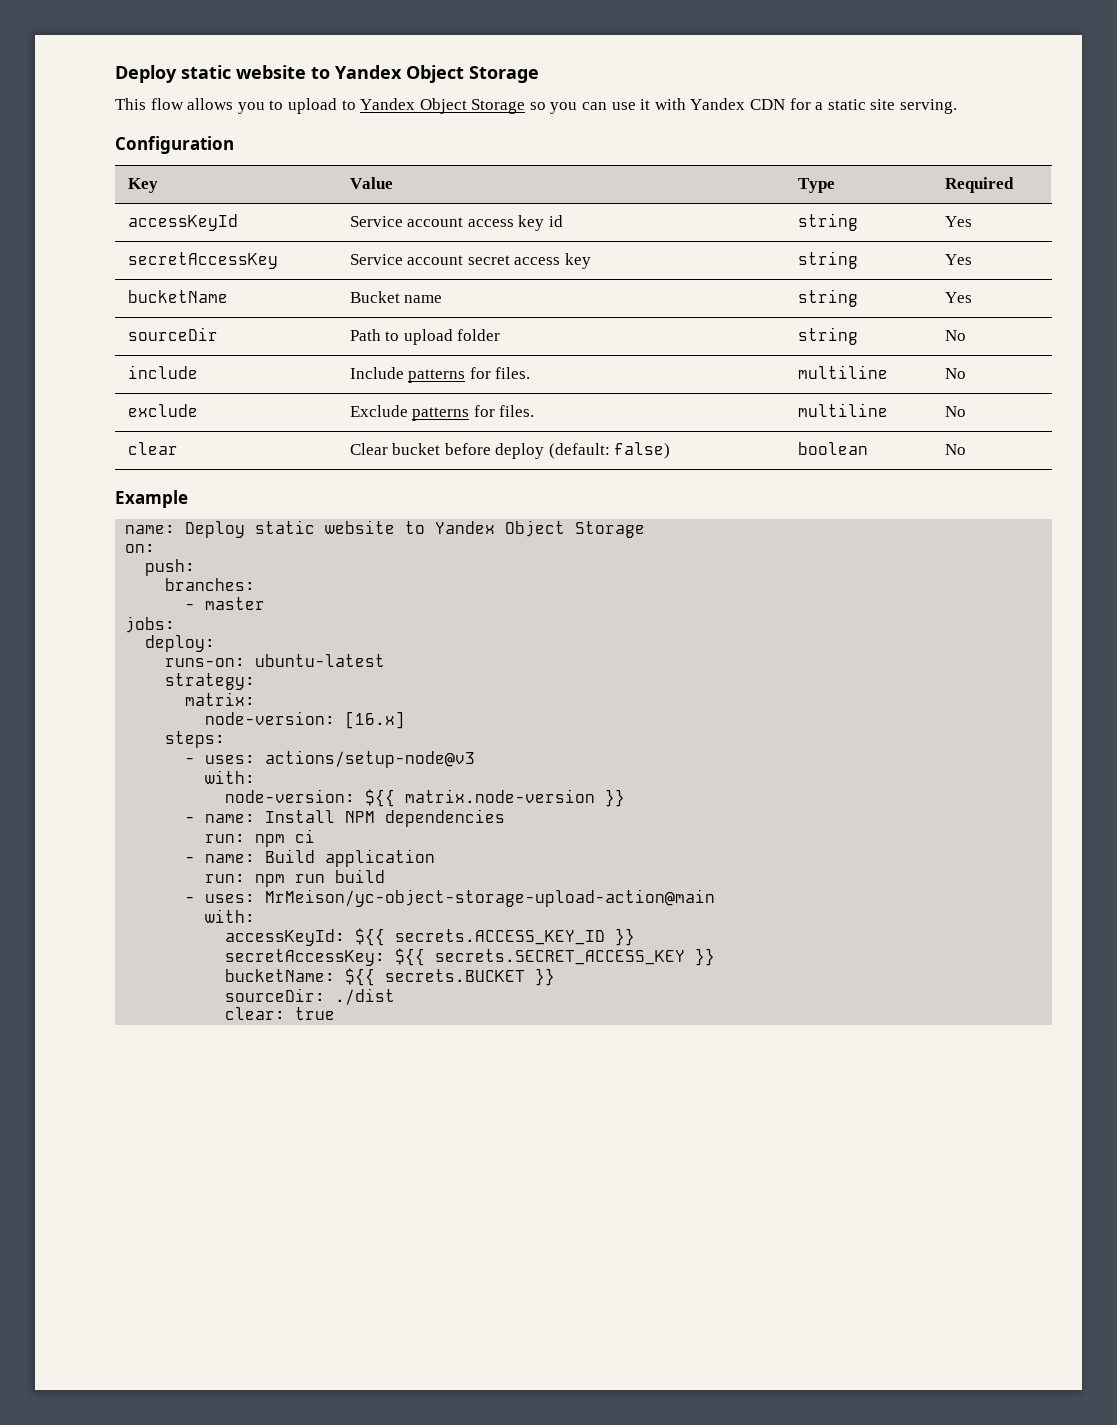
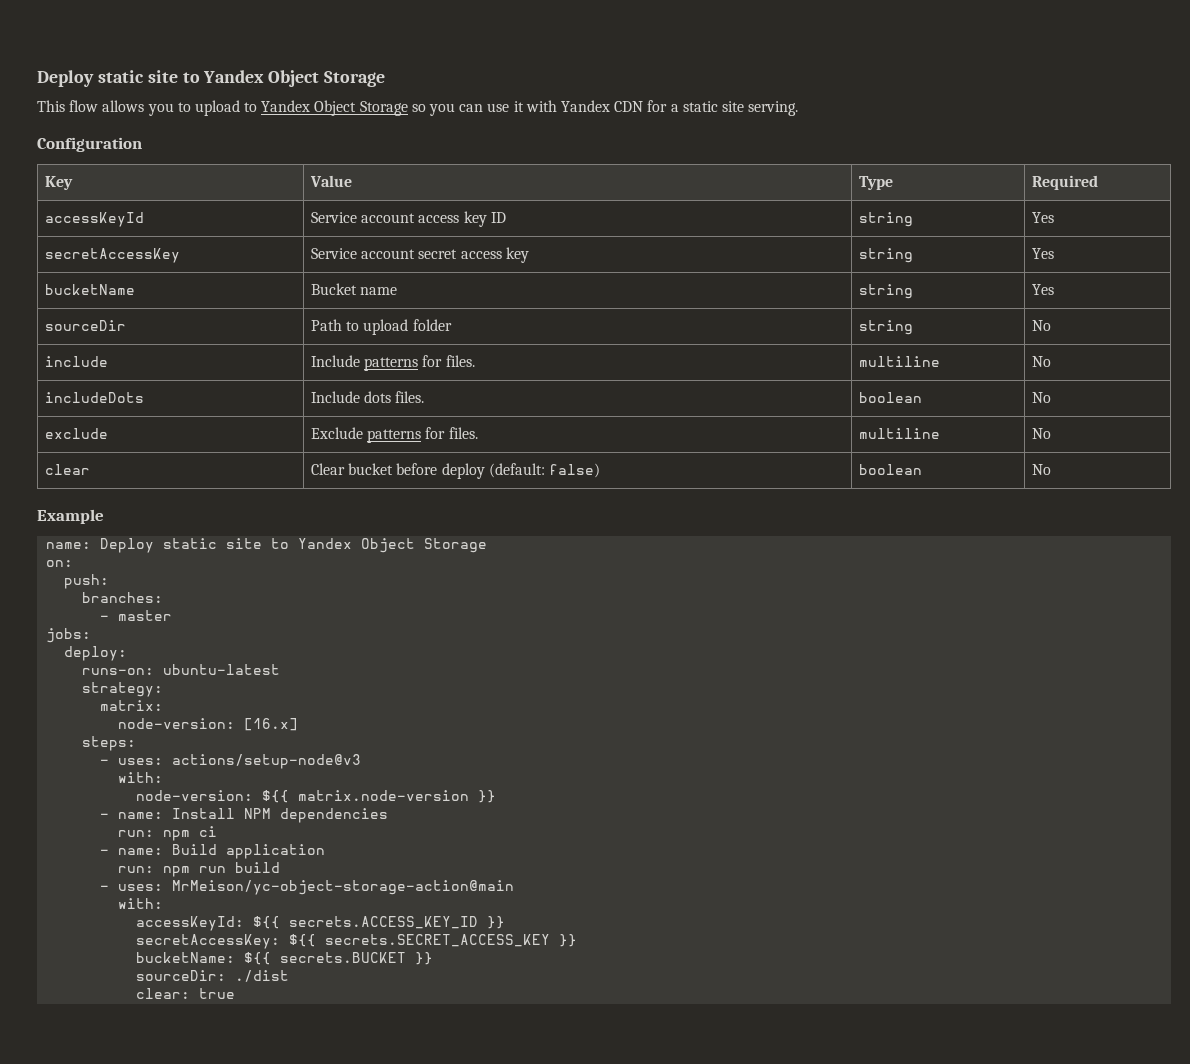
[115,65,306,83] Deploy static website -> [37,70,178,87] Deploy static site
[548,215,563,227] id -> [490,212,506,223] ID
(966, 373) none -> [45,392,145,403] [311,391,425,403] [859,392,923,403] [1032,392,1052,403] // includeDots | Include dots files. | boolean | No
[325,520,396,534] website -> [226,538,263,549] site
[265,889,716,907] MrMeison/yc-object-storage-upload-action@main -> [172,880,515,895] MrMeison/yc-object-storage-action@main

